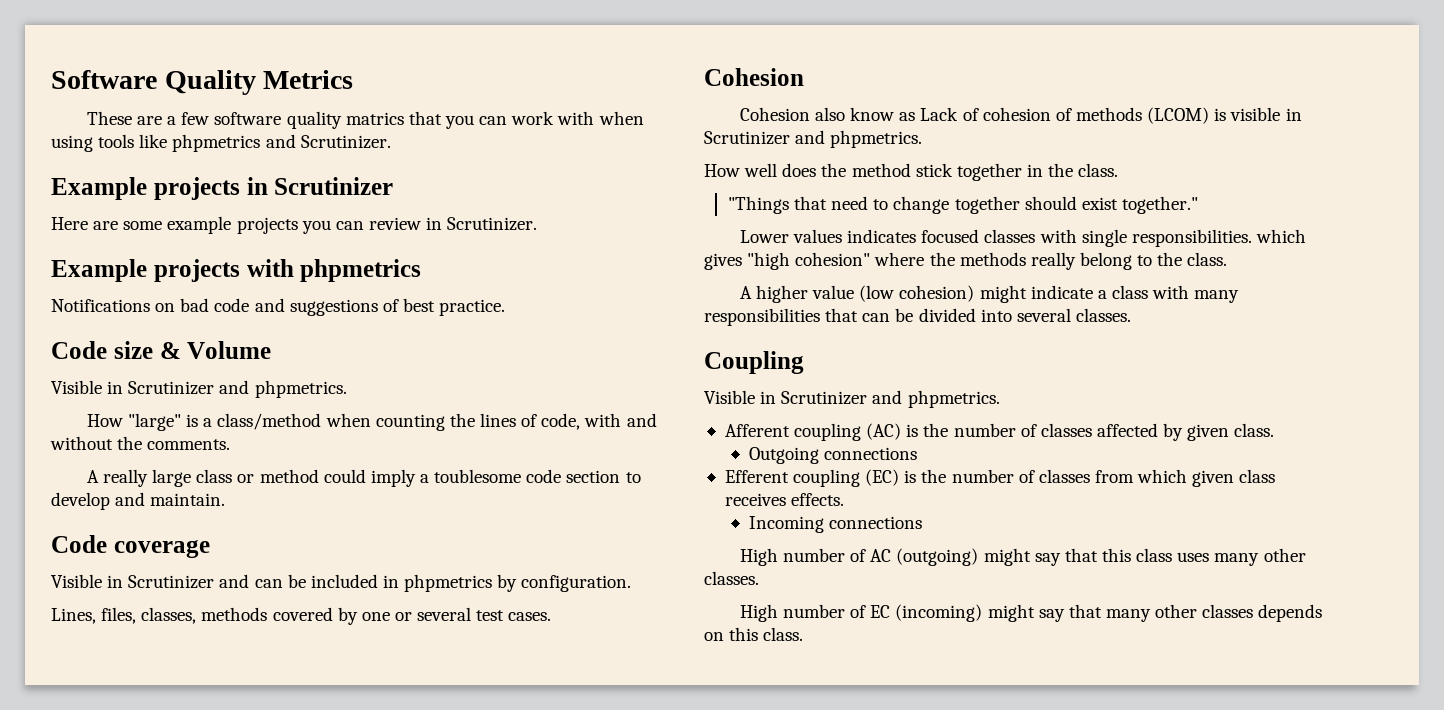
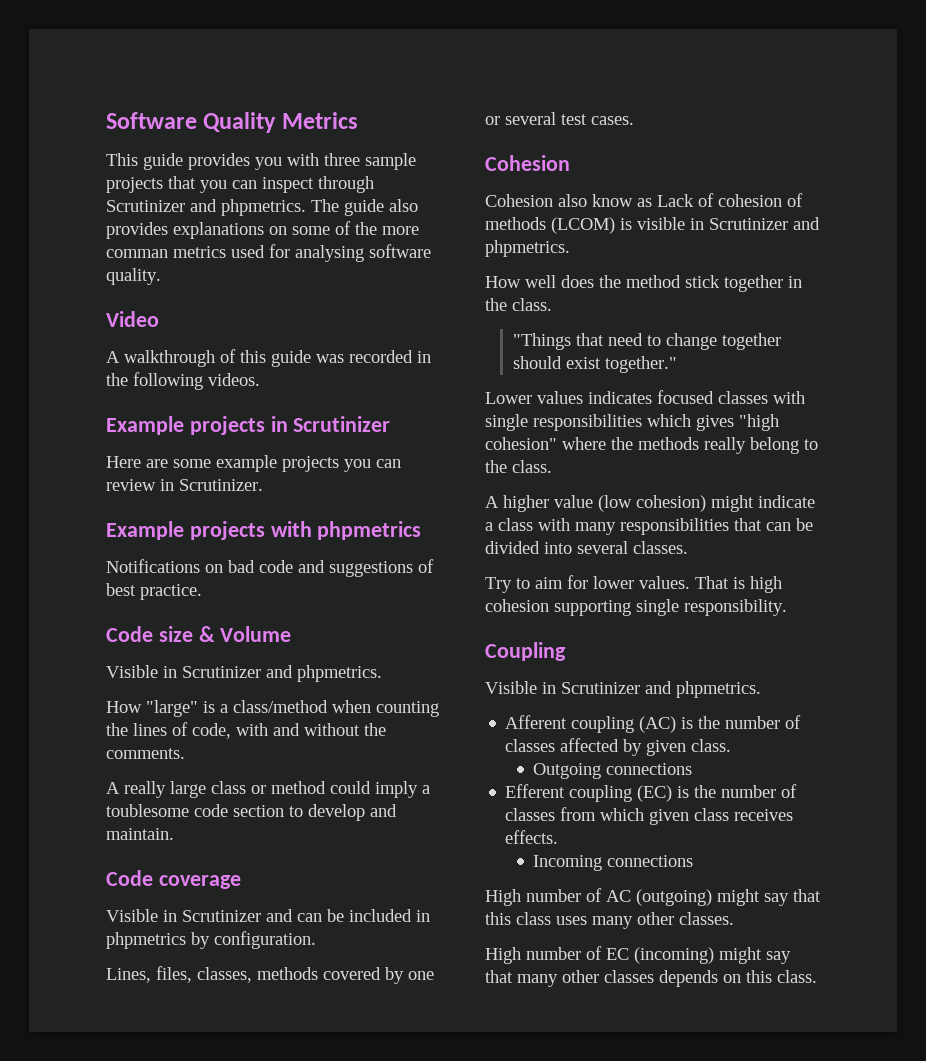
[86,111,644,129] [51,134,391,152] These are a few software quality matrics that you can work with when using tools like phpmetrics and Scrutinizer. -> [106,153,416,170] [106,176,374,193] [106,199,418,216] [106,221,419,239] [106,244,431,262] [106,268,161,285] [106,311,159,327] [106,349,431,367] [106,372,260,390] This guide provides you with three sample projects that you can inspect through Scrutinizer and phpmetrics. The guide also provides explanations on some of the more comman metrics used for analysing software quality. // Video // A walkthrough of this guide was recorded in the following videos.
[1131,229,1252,247] responsibilities. -> [533,414,642,431] responsibilities
(1131, 315) none -> [485,575,782,593] [485,599,787,616] // Try to aim for lower values. That is high cohesion supporting single responsibility.

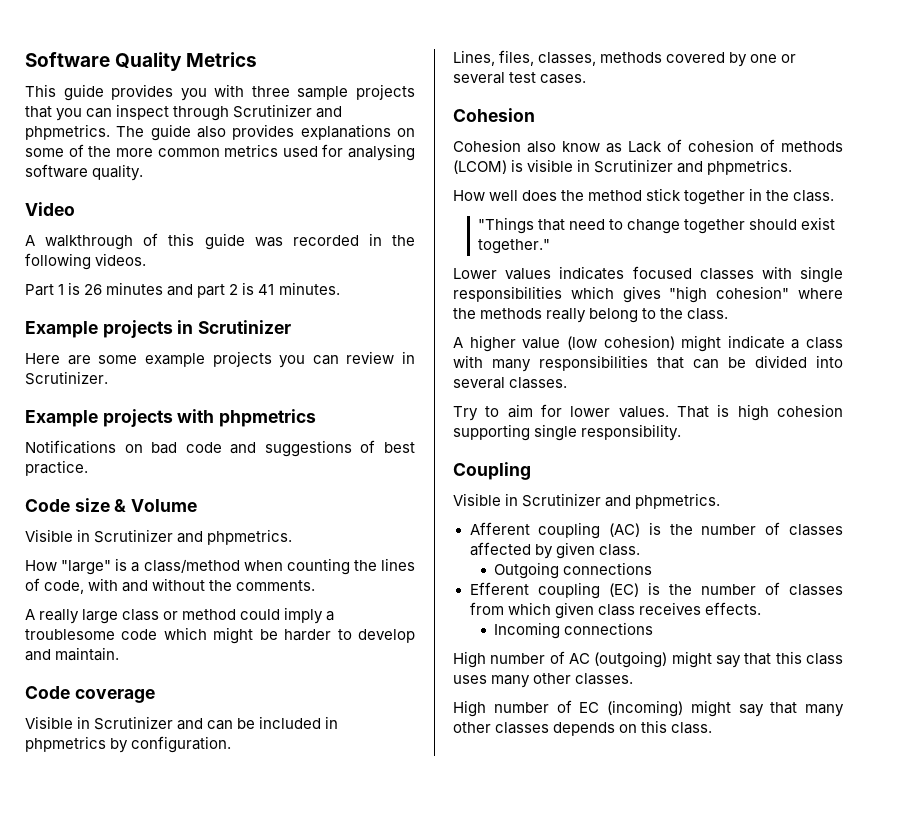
[106,249,168,258] comman -> [157,148,220,157] common
(260, 379) none -> [25,282,340,298] // Part 1 is 26 minutes and part 2 is 41 minutes.
[106,804,284,817] toublesome code section -> [25,627,332,644] troublesome code which might be harder

